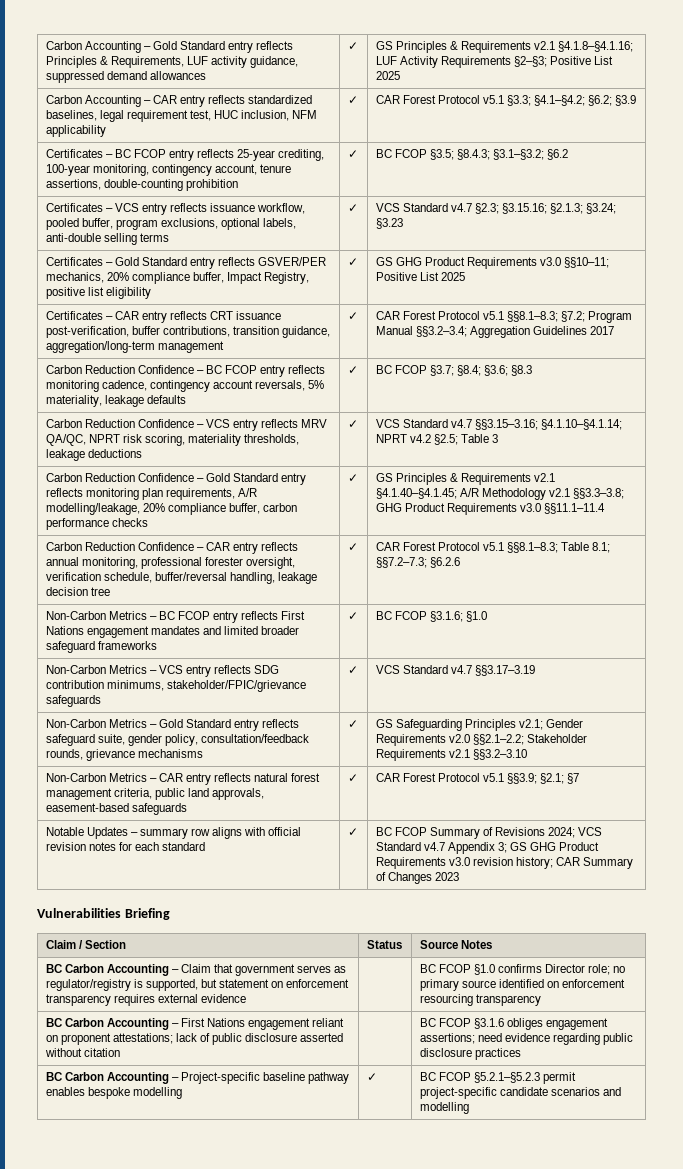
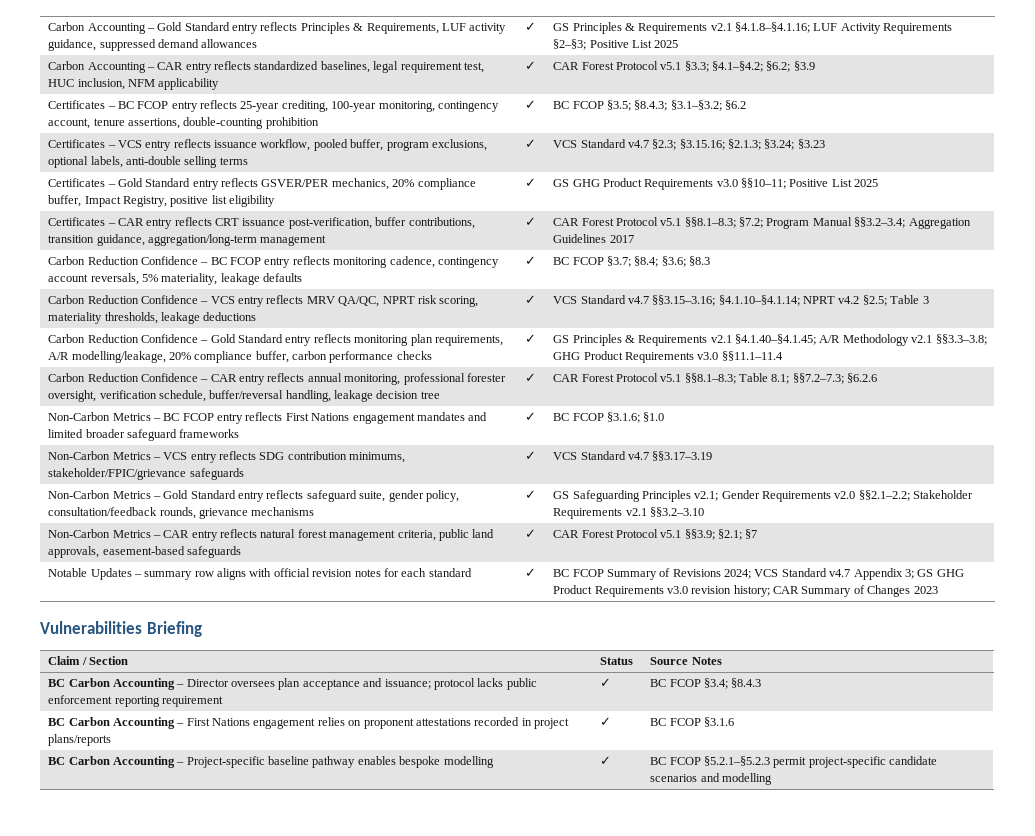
[180,964,347,976] [45,979,350,991] [45,994,246,1006] [419,964,626,975] [419,979,625,991] [419,994,541,1006] Claim that government serves as regulator/registry is supported, but statement on enforcement transparency requires external evidence | | BC FCOP §1.0 confirms Director role; no primary source identified on enforcement resourcing transparency -> [186,678,537,690] [48,695,223,707] [600,678,612,687] [650,678,762,689] Director oversees plan acceptance and issuance; protocol lacks public enforcement reporting requirement | ✓ | BC FCOP §3.4; §8.4.3
[312,1018,345,1027] reliant -> [317,717,345,726] relies
[112,1033,344,1045] [44,1048,120,1057] [419,1018,608,1030] [419,1033,633,1045] [419,1048,521,1060] attestations; lack of public disclosure asserted without citation | | BC FCOP §3.1.6 obliges engagement assertions; need evidence regarding public disclosure practices -> [415,717,570,729] [48,734,112,746] [600,717,612,726] [650,717,734,727] attestations recorded in project plans/reports | ✓ | BC FCOP §3.1.6

